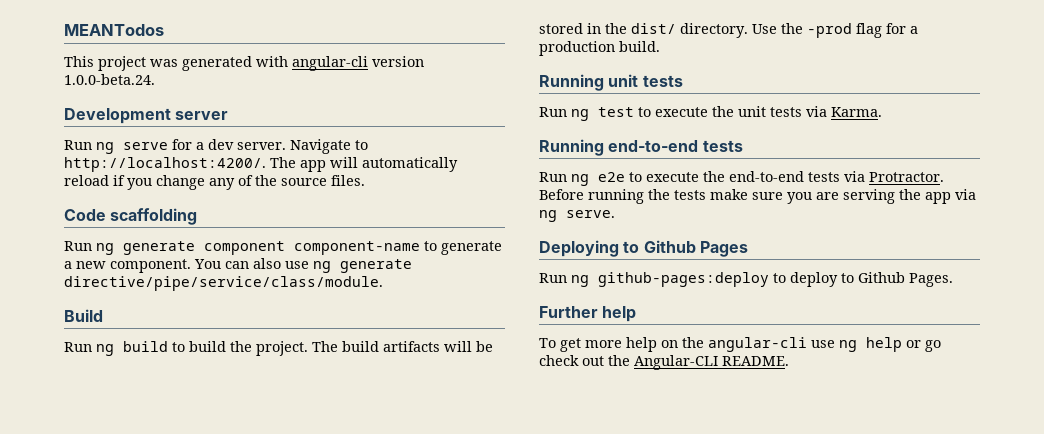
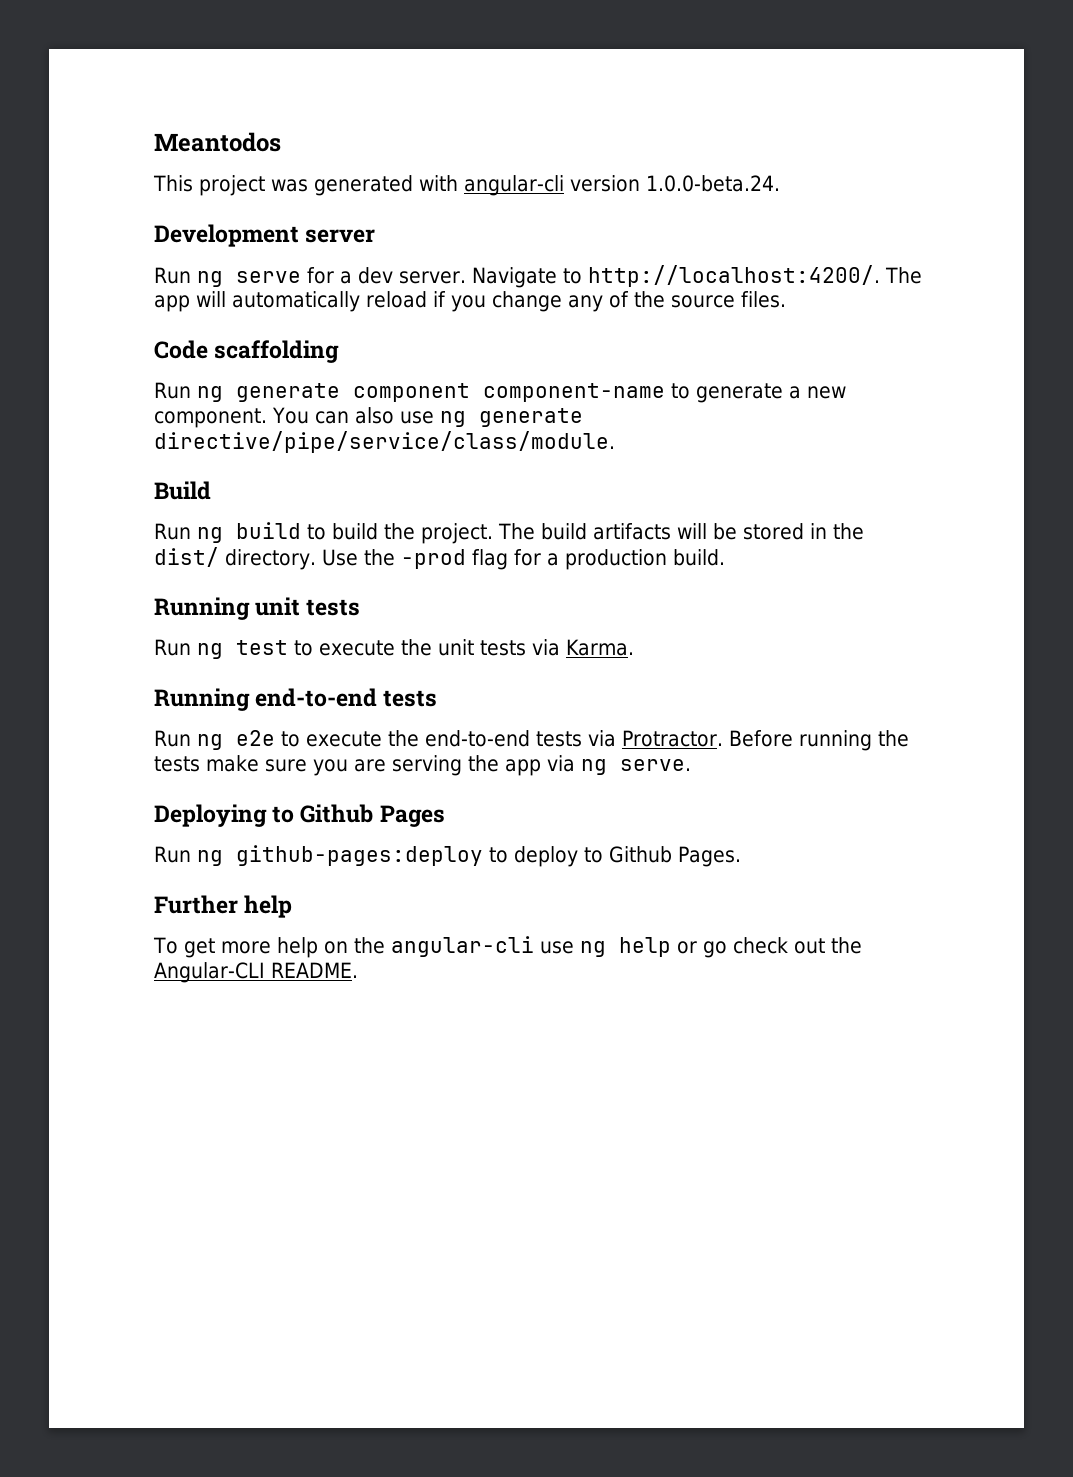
[64,24,164,36] MEANTodos -> [154,132,281,152] Meantodos

